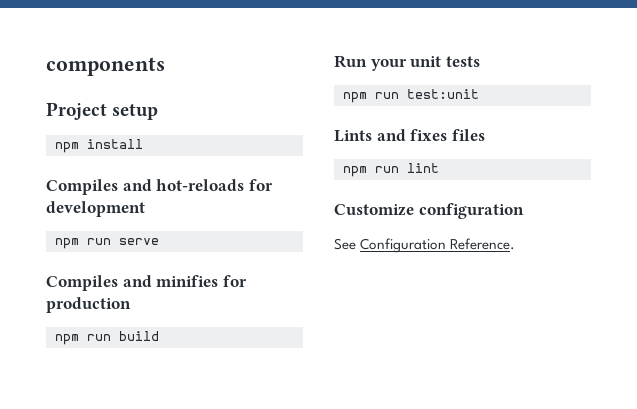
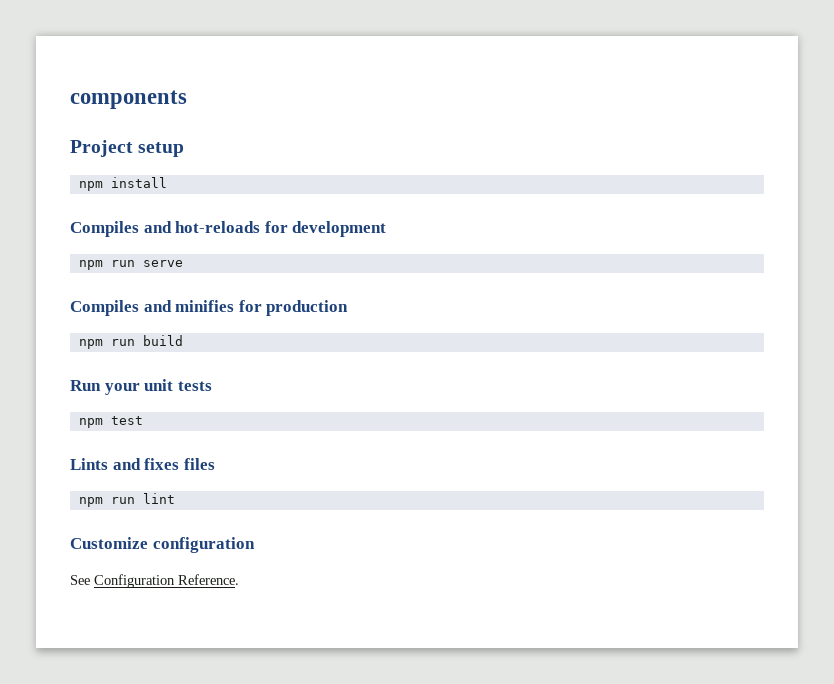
[375,89,479,99] run test:unit -> [110,416,143,425] test

